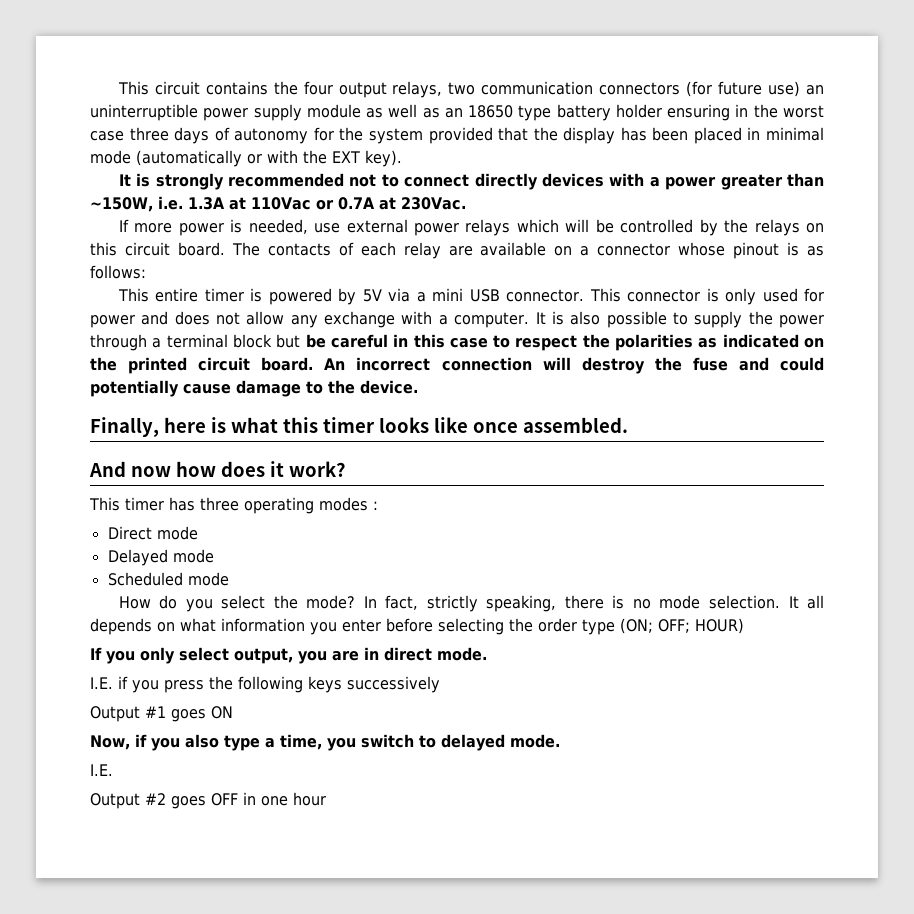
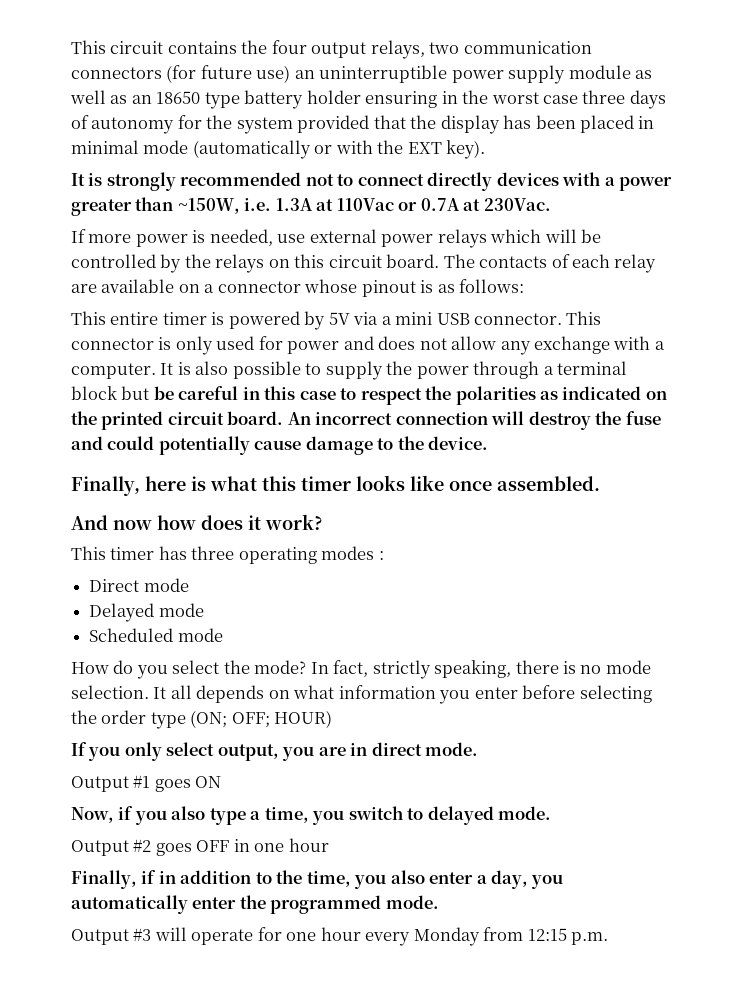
[90,676,440,693] // I.E. if you press the following keys successively -> (479, 749) none
[90,764,113,776] // I.E. -> (552, 813) none
(326, 799) none -> [71,870,564,889] [71,895,439,914] [71,927,609,946] // Finally, if in addition to the time, you also enter a day, you automatically enter the programmed mode. // Output #3 will operate for one hour every Monday from 12:15 p.m.

